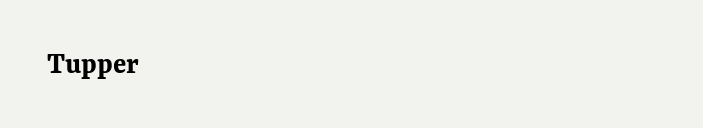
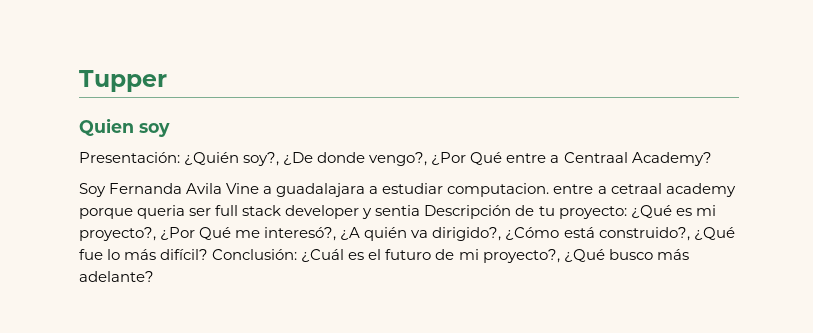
(139, 66) none -> [79,118,170,137] [79,152,712,166] [79,183,736,197] [79,205,716,219] [79,227,735,241] [79,249,689,263] [79,271,154,282] // Quien soy // Presentación: ¿Quién soy?, ¿De donde vengo?, ¿Por Qué entre a Centraal Academy? // Soy Fernanda Avila Vine a guadalajara a estudiar computacion. entre a cetraal academy porque queria ser full stack developer y sentia Descripción de tu proyecto: ¿Qué es mi proyecto?, ¿Por Qué me interesó?, ¿A quién va dirigido?, ¿Cómo está construido?, ¿Qué fue lo más difícil? Conclusión: ¿Cuál es el futuro de mi proyecto?, ¿Qué busco más adelante?

